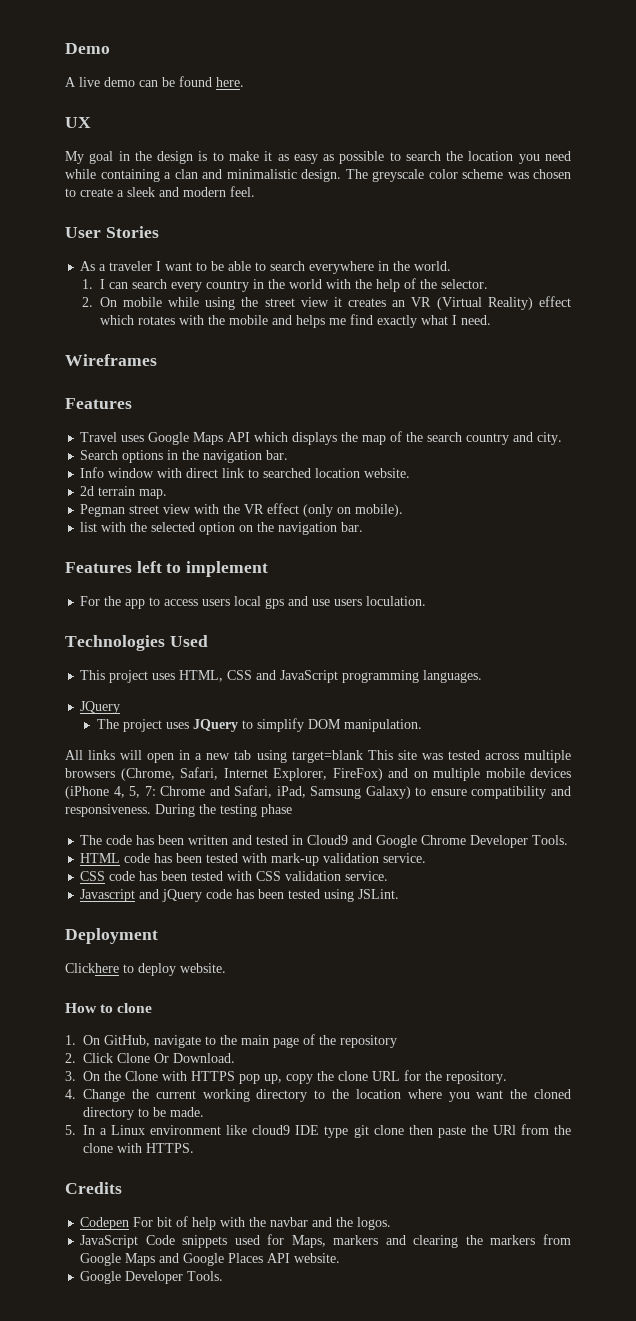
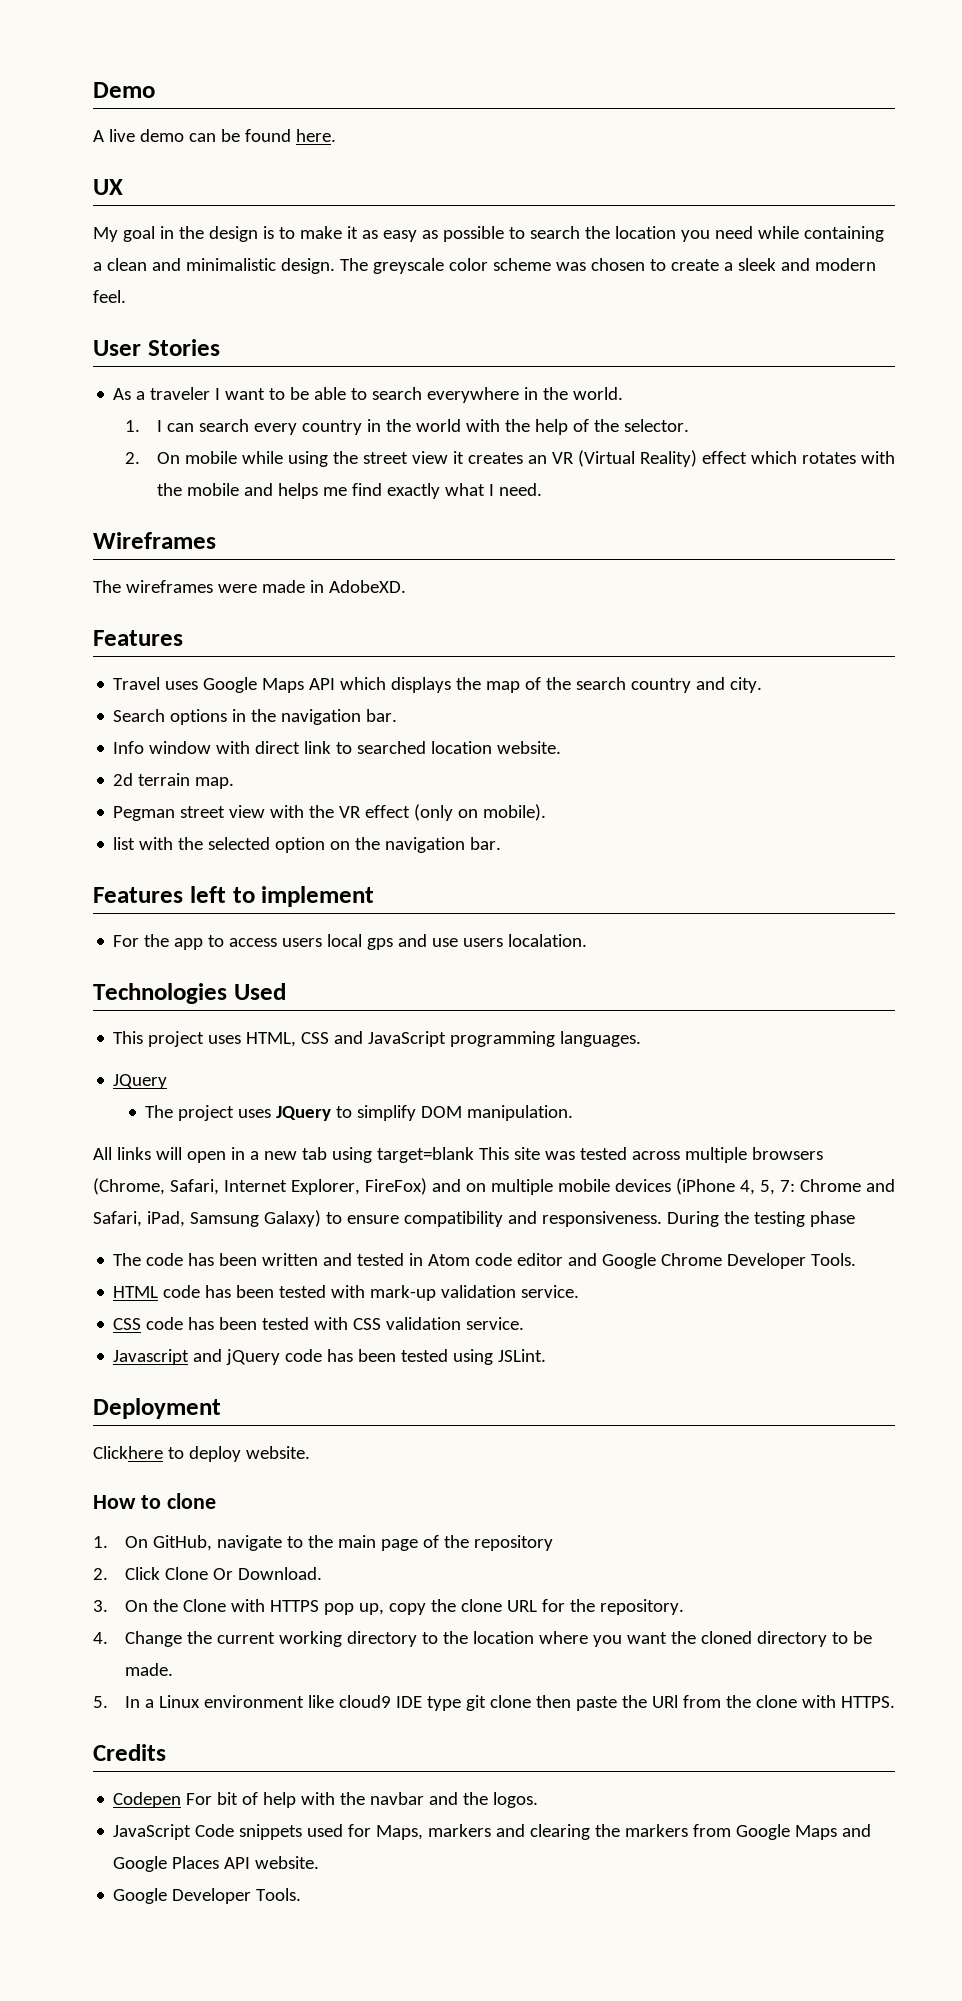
[174,169,198,179] clan -> [106,258,147,271] clean
(157, 360) none -> [93,580,406,593] // The wireframes were made in AdobeXD.
[366,596,427,606] loculation. -> [508,934,588,947] localation.
[307,835,349,845] Cloud9 -> [428,1253,564,1266] Atom code editor

